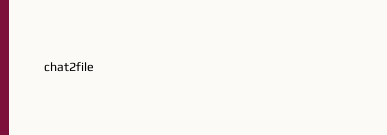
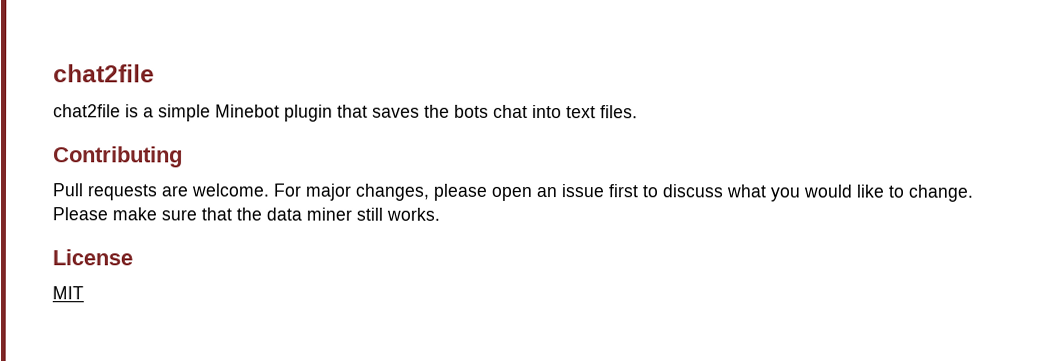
[44,62,94,72] chat2file -> [53,64,155,83] [53,104,638,122] [53,146,183,168] [52,183,973,202] [52,207,440,221] [52,249,133,266] [52,286,84,300] chat2file // chat2file is a simple Minebot plugin that saves the bots chat into text files. // Contributing // Pull requests are welcome. For major changes, please open an issue first to discuss what you would like to change. Please make sure that the data miner still works. // License // MIT

